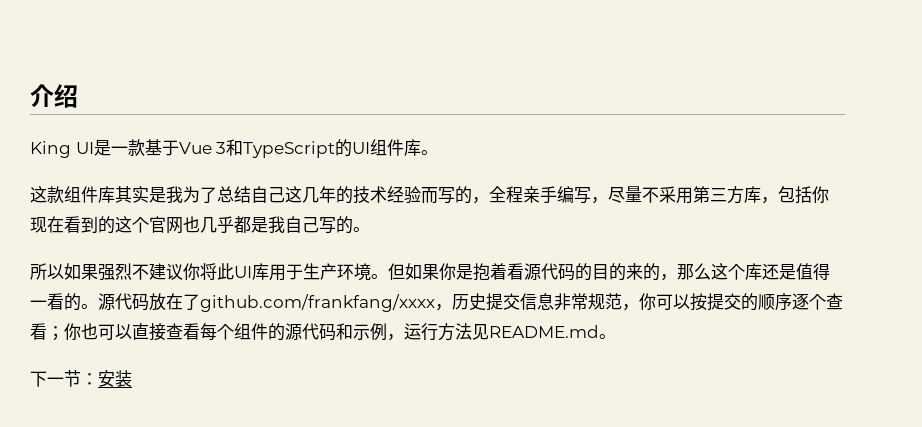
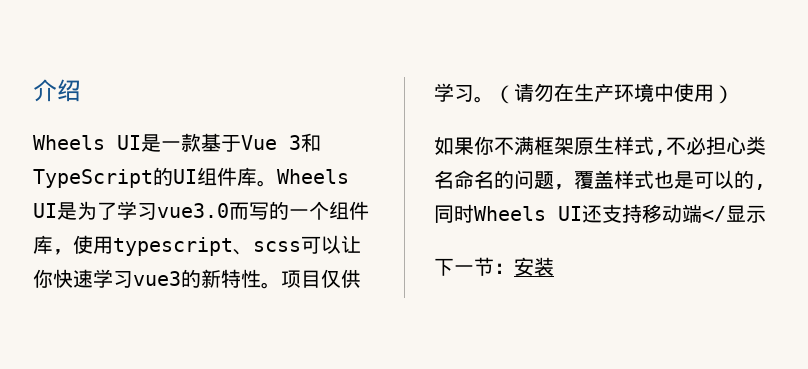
[30,141,71,158] King -> [33,135,105,150] Wheels
[30,186,829,204] [30,216,370,234] [30,263,830,281] [30,293,843,312] [30,323,616,341] // 这款组件库其实是我为了总结自己这几年的技术经验而写的，全程亲手编写，尽量不采用第三方库，包括你现在看到的这个官网也几乎都是我自己写的。 // 所以如果强烈不建议你将此UI库用于生产环境。但如果你是抱着看源代码的目的来的，那么这个库还是值得一看的。源代码放在了github.com/frankfang/xxxx，历史提交信息非常规范，你可以按提交的顺序逐个查看；你也可以直接查看每个组件的源代码和示例，运行方法见README.md。 -> [277,169,349,184] [33,201,369,220] [33,235,361,256] [33,269,361,289] [434,83,734,104] [434,136,766,156] [434,170,766,190] [434,204,766,223] Wheels UI是为了学习vue3.0而写的一个组件库，使用typescript、scss可以让你快速学习vue3的新特性。项目仅供学习。（请勿在生产环境中使用） // 如果你不满框架原生样式,不必担心类名命名的问题，覆盖样式也是可以的,同时Wheels UI还支持移动端</显示

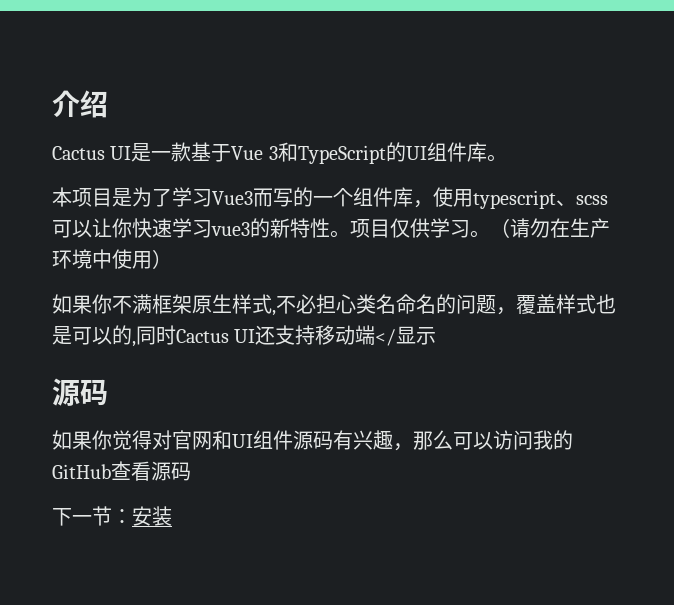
[33,135,105,150] Wheels -> [52,146,105,160] Cactus
[277,169,349,184] [33,203,57,218] Wheels UI -> [52,187,112,207] // 本项目
[157,203,229,218] vue3.0 -> [212,191,253,205] Vue3
[474,206,546,221] Wheels -> [176,329,229,343] Cactus
(766, 214) none -> [52,378,108,406] [52,430,573,451] [52,461,191,481] // 源码 // 如果你觉得对官网和UI组件源码有兴趣，那么可以访问我的GitHub查看源码

